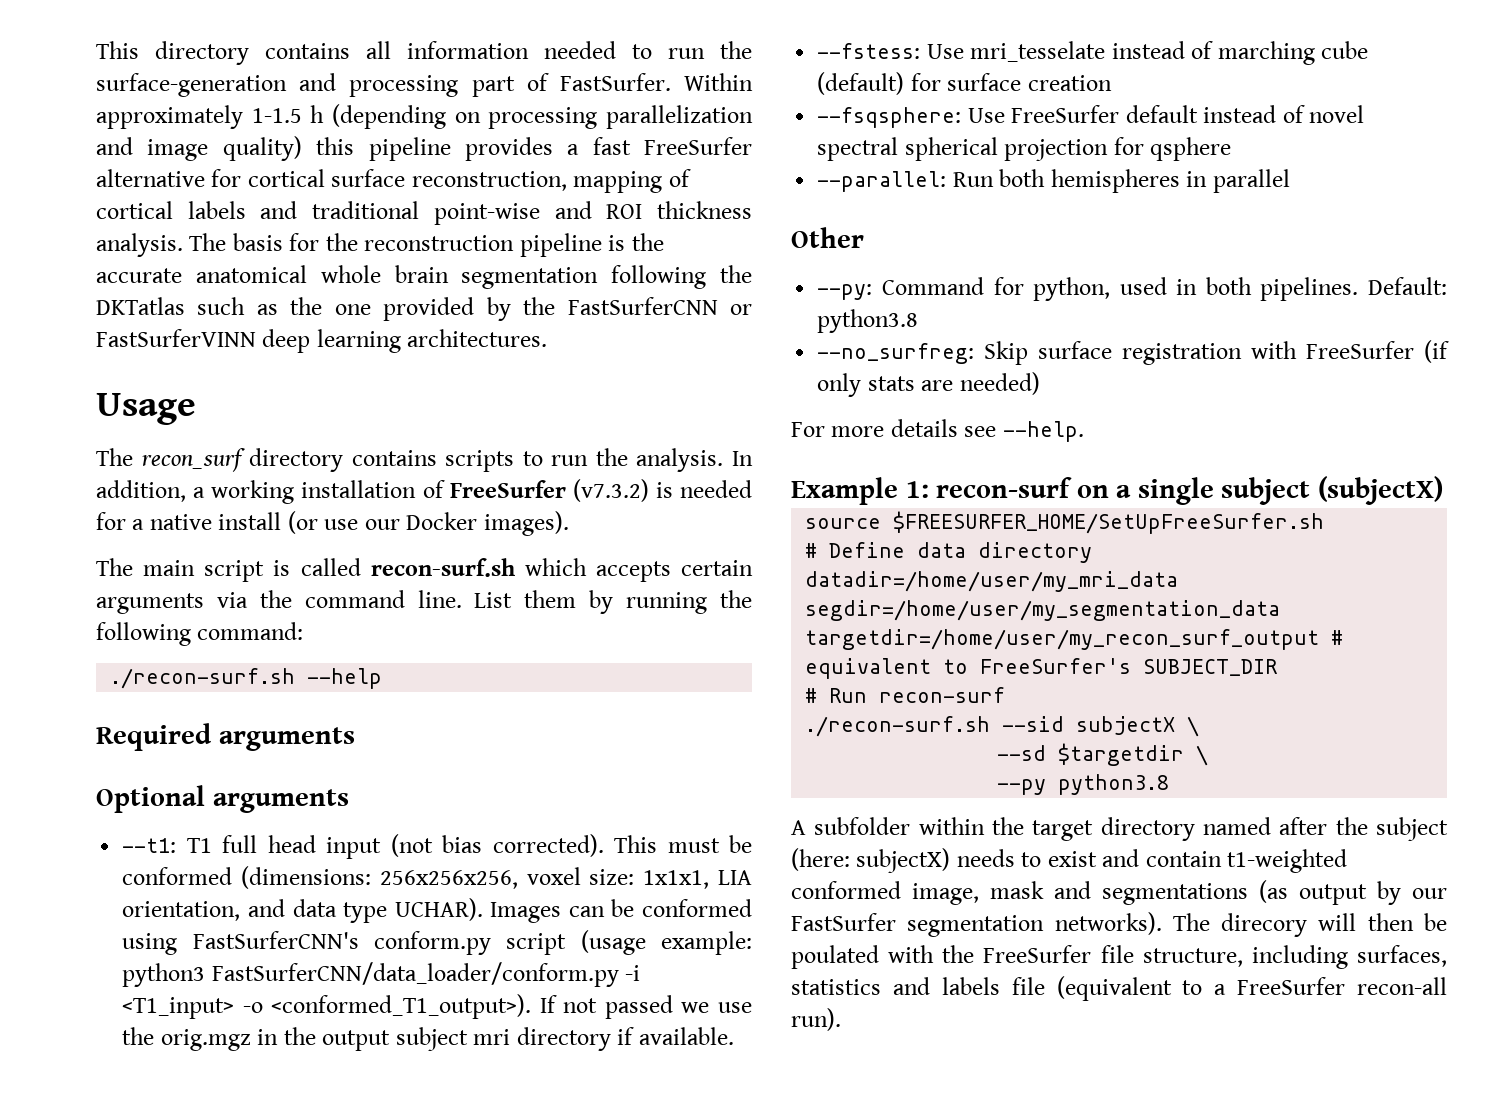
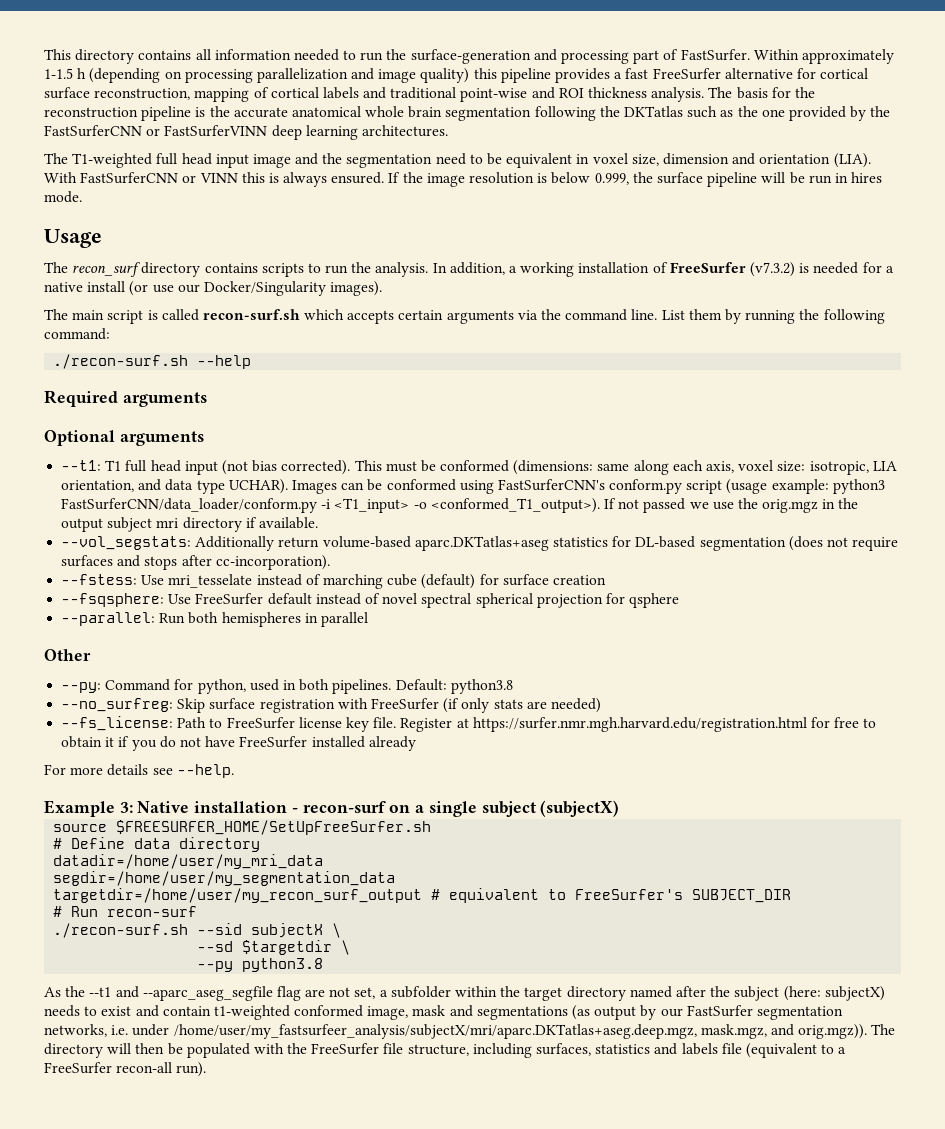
(548, 338) none -> [44,153,871,168] [44,172,883,187] [44,191,82,203] // The T1-weighted full head input image and the segmentation need to be equivalent in voxel size, dimension and orientation (LIA). With FastSurferCNN or VINN this is always ensured. If the image resolution is below 0.999, the surface pipeline will be run in hires mode.
[406,512,478,530] Docker -> [203,281,326,296] Docker/Singularity
[379,870,518,889] 256x256x256, -> [597,460,735,475] same along each axis,
[643,870,710,889] 1x1x1, -> [809,461,869,475] isotropic,
(734, 1036) none -> [61,536,899,551] [61,555,330,570] // --vol_segstats: Additionally return volume-based aparc.DKTatlas+aseg statistics for DL-based segmentation (does not require surfaces and stops after cc-incorporation).
(1040, 383) none -> [61,716,877,732] [61,736,416,751] // --fs_license: Path to FreeSurfer license key file. Register at https://surfer.nmr.mgh.harvard.edu/registration.html for free to obtain it if you do not have FreeSurfer installed already
[905,481,929,498] 1: -> [119,801,298,813] 3: Native installation -
[791,820,806,835] A -> [44,986,388,1001] As the --t1 and --aparc_aseg_segfile flag are not set, a
[1054,912,1308,937] networks). The direcory -> [44,1024,896,1039] [44,1043,103,1058] networks, i.e. under /home/user/my_fastsurfeer_analysis/subjectX/mri/aparc.DKTatlas+aseg.deep.mgz, mask.mgz, and orig.mgz)). The directory
[791,945,879,969] poulated -> [186,1043,250,1058] populated

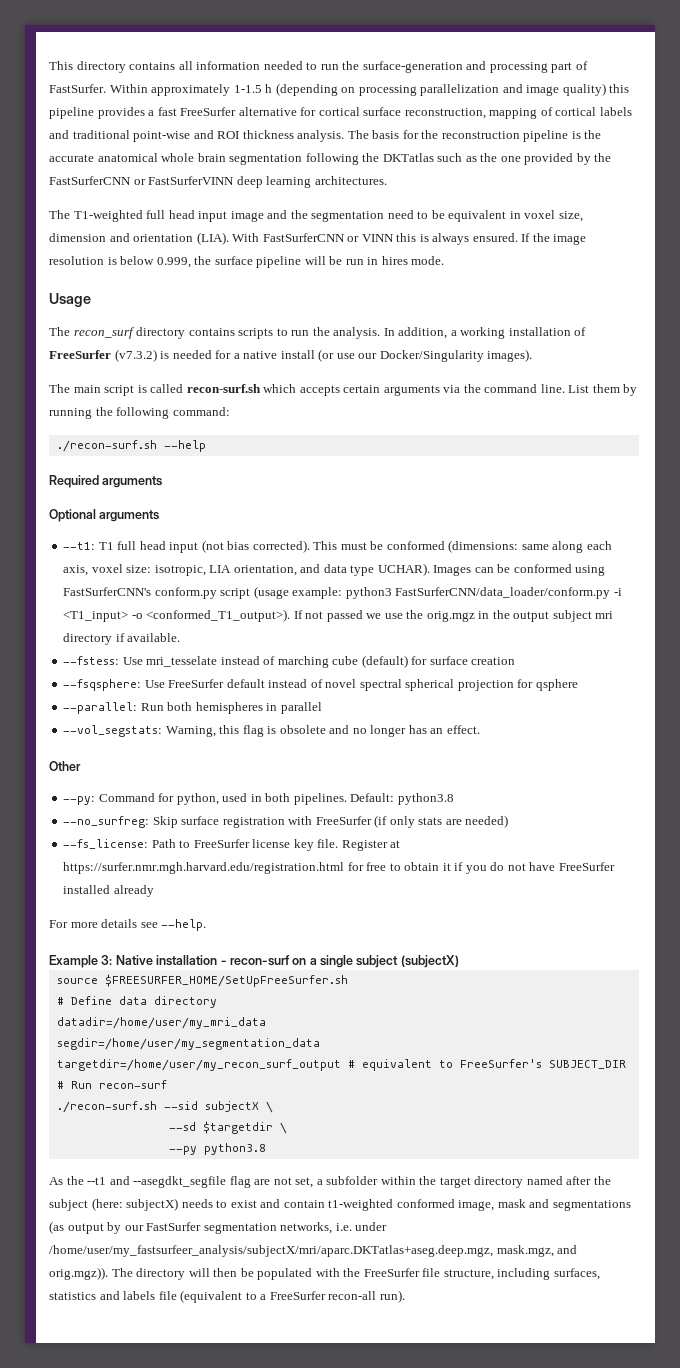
[61,536,899,551] [61,555,330,570] // --vol_segstats: Additionally return volume-based aparc.DKTatlas+aseg statistics for DL-based segmentation (does not require surfaces and stops after cc-incorporation). -> (181, 637) none
(368, 619) none -> [63,725,480,737] // --vol_segstats: Warning, this flag is obsolete and no longer has an effect.
[142,986,273,1001] --aparc_aseg_segfile -> [133,1176,227,1188] --asegdkt_segfile

